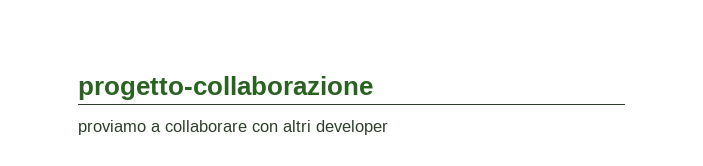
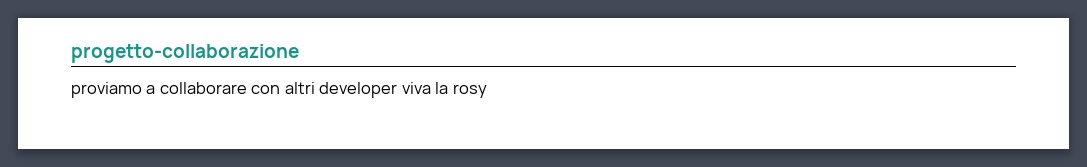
(388, 127) none -> [401,82,487,98] viva la rosy

